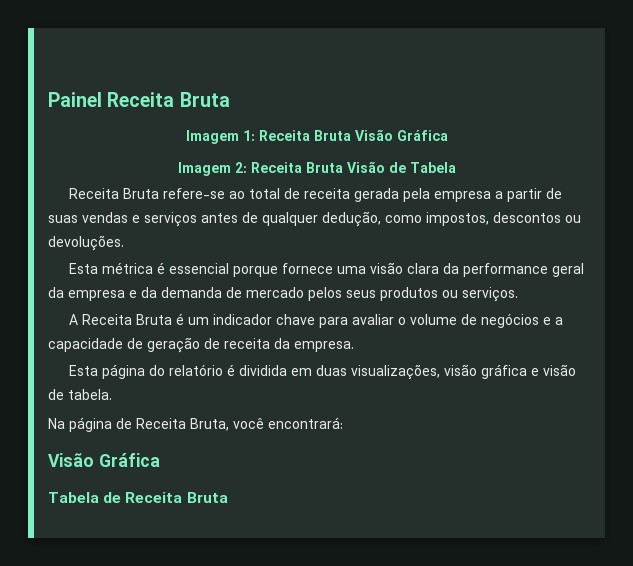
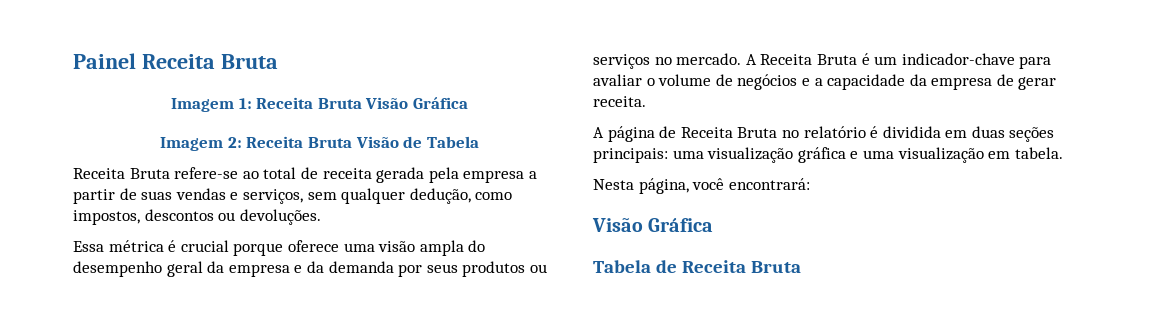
[144,212,258,227] serviços antes de -> [242,189,337,204] serviços, sem
[68,263,98,274] Esta -> [73,241,104,252] Essa
[168,262,548,277] essencial porque fornece uma visão clara da performance -> [180,240,486,256] [73,261,162,277] crucial porque oferece uma visão ampla do desempenho
[226,287,518,302] de mercado pelos seus produtos ou serviços. // -> [398,261,547,277] [593,53,742,69] por seus produtos ou serviços no mercado.
[212,314,315,325] indicador chave -> [901,53,1015,65] indicador-chave
[127,337,354,353] [68,364,165,379] de geração de receita da empresa. // Esta página do -> [909,74,1057,90] [593,96,646,107] [593,126,799,142] da empresa de gerar receita. // A página de Receita Bruta no
[350,364,576,380] [48,389,112,400] [48,417,229,432] visualizações, visão gráfica e visão de tabela. // Na página de Receita Bruta, -> [1009,127,1055,142] [593,147,1063,163] [593,178,689,194] seções principais: uma visualização gráfica e uma visualização em tabela. // Nesta página,

